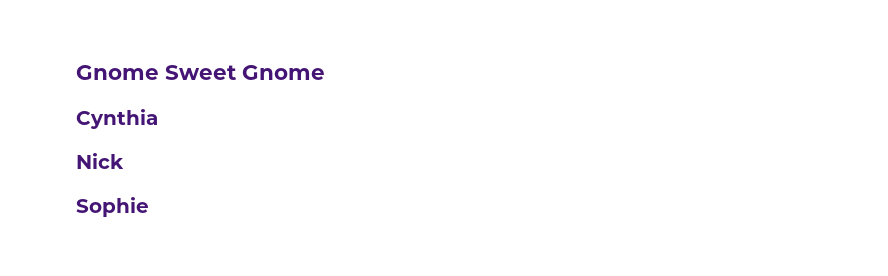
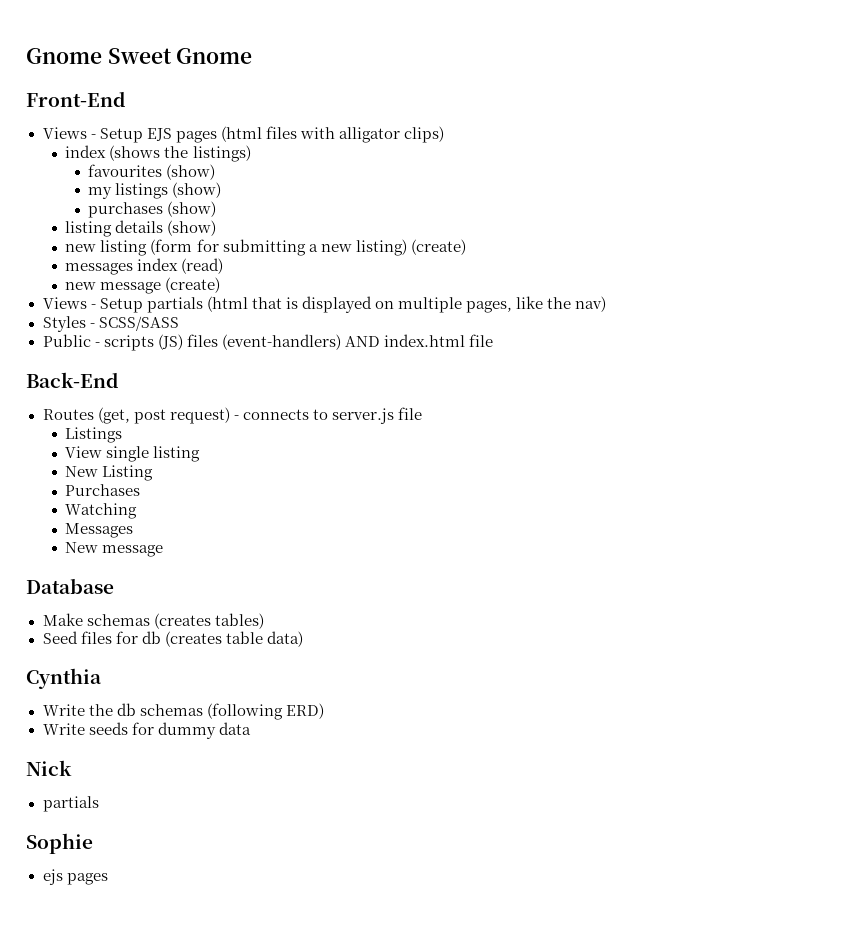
[76,109,158,129] Cynthia -> [26,91,126,107] [42,126,444,143] [65,145,251,162] [88,164,216,180] [88,182,222,199] [88,201,217,218] [65,220,217,237] [65,239,466,256] [65,258,224,275] [65,277,221,294] [42,296,607,313] [42,316,179,332] [42,334,493,351] [26,372,119,388] [42,407,422,424] [65,427,123,443] [65,446,201,462] [65,465,154,481] [65,484,141,496] [65,503,138,519] [65,523,134,538] [65,542,164,557] [26,578,114,594] [42,613,264,629] [42,631,303,647] [26,668,102,689] [42,703,324,720] [42,722,251,739] Front-End // Views - Setup EJS pages (html files with alligator clips) // index (shows the listings) // favourites (show) // my listings (show) // purchases (show) // listing details (show) // new listing (form for submitting a new listing) (create) // messages index (read) // new message (create) // Views - Setup partials (html that is displayed on multiple pages, like the nav) // Styles - SCSS/SASS // Public - scripts (JS) files (event-handlers) AND index.html file // Back-End // Routes (get, post request) - connects to server.js file // Listings // View single listing // New Listing // Purchases // Watching // Messages // New message // Database // Make schemas (creates tables) // Seed files for db (creates table data) // Cynthia // Write the db schemas (following ERD) // Write seeds for dummy data
(124, 161) none -> [42,796,99,812] // partials
(149, 207) none -> [42,869,108,885] // ejs pages

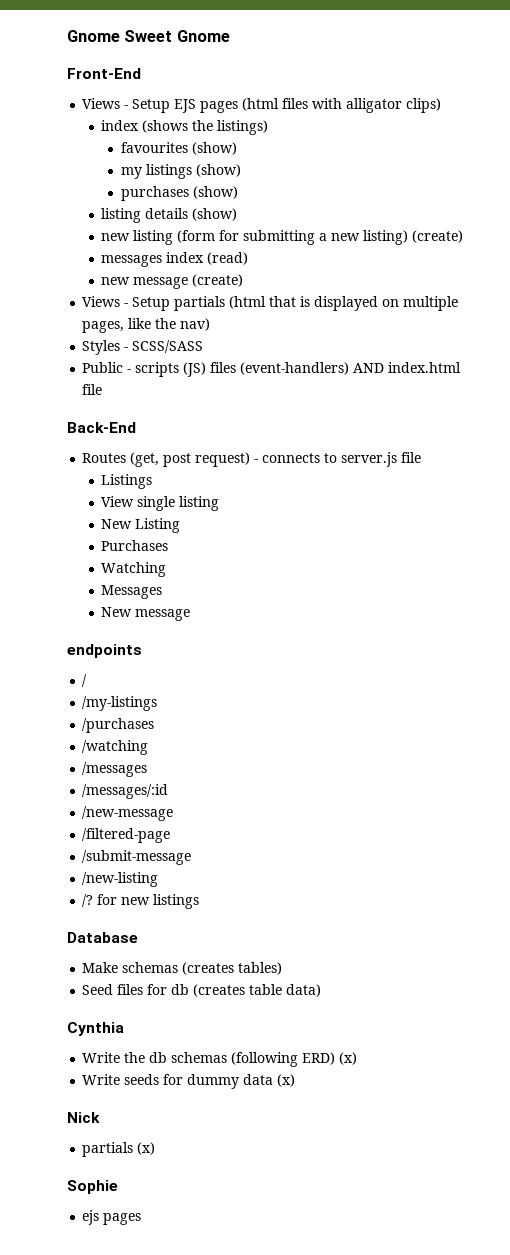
(164, 551) none -> [67,644,142,658] [82,674,88,687] [82,696,158,711] [82,718,155,733] [82,740,149,755] [82,762,148,777] [82,784,169,799] [82,806,174,821] [82,828,171,843] [82,850,192,865] [82,872,159,887] [82,894,200,909] // endpoints // / // /my-listings // /purchases // /watching // /messages // /messages/:id // /new-message // /filtered-page // /submit-message // /new-listing // /? for new listings
(324, 711) none -> [339,1052,358,1065] (x)
(251, 728) none -> [277,1074,296,1087] (x)
(99, 804) none -> [137,1142,156,1155] (x)

